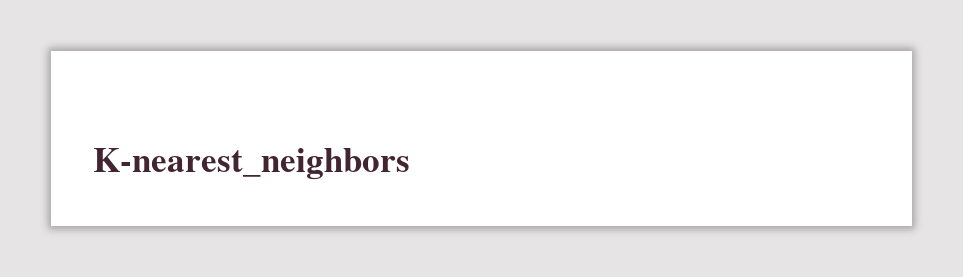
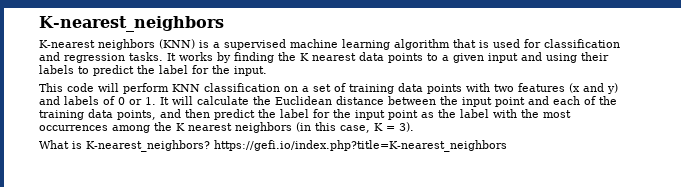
(410, 164) none -> [39,39,620,50] [39,52,609,63] [39,65,267,76] [39,83,618,94] [39,96,617,107] [39,109,571,120] [39,122,414,133] [39,140,507,152] // K-nearest neighbors (KNN) is a supervised machine learning algorithm that is used for classification and regression tasks. It works by finding the K nearest data points to a given input and using their labels to predict the label for the input. // This code will perform KNN classification on a set of training data points with two features (x and y) and labels of 0 or 1. It will calculate the Euclidean distance between the input point and each of the training data points, and then predict the label for the input point as the label with the most occurrences among the K nearest neighbors (in this case, K = 3). // What is K-nearest_neighbors? https://gefi.io/index.php?title=K-nearest_neighbors

